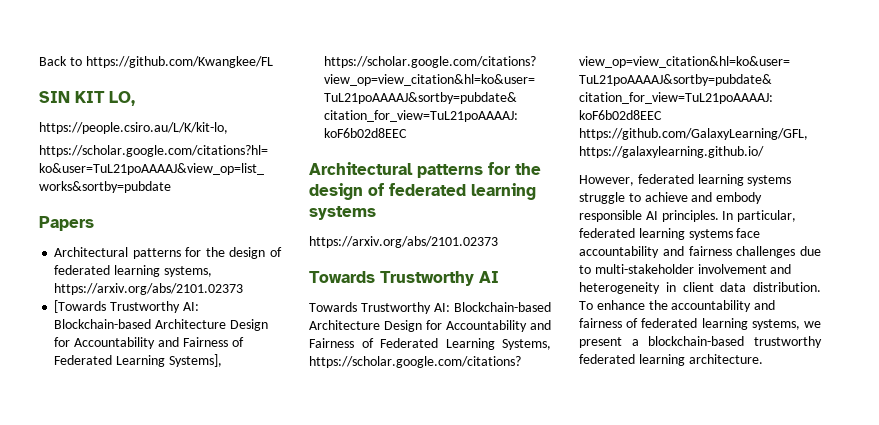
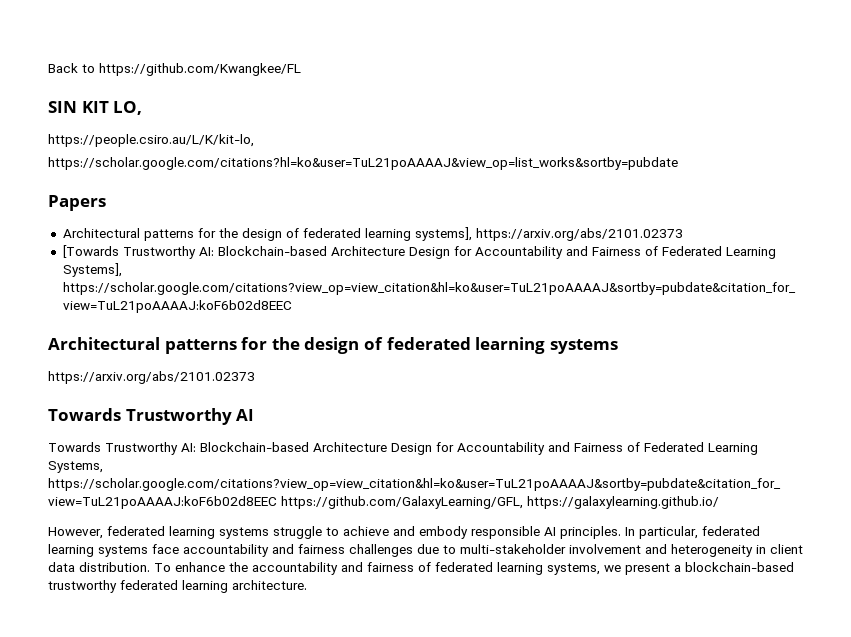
[163,266,212,277] systems, -> [414,227,472,241] systems],

